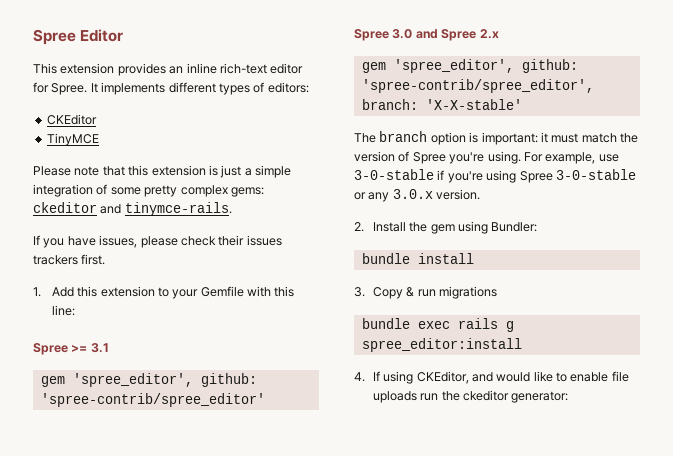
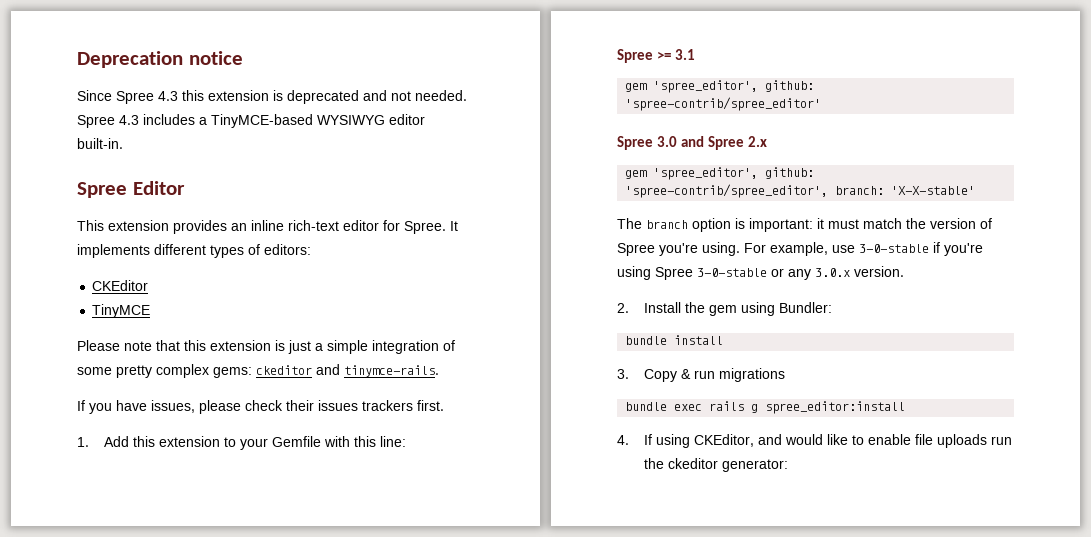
(33, 37) none -> [77,51,243,68] [77,90,467,104] [77,114,425,128] [77,138,123,149] Deprecation notice // Since Spree 4.3 this extension is deprecated and not needed. Spree 4.3 includes a TinyMCE-based WYSIWYG editor built-in. //

